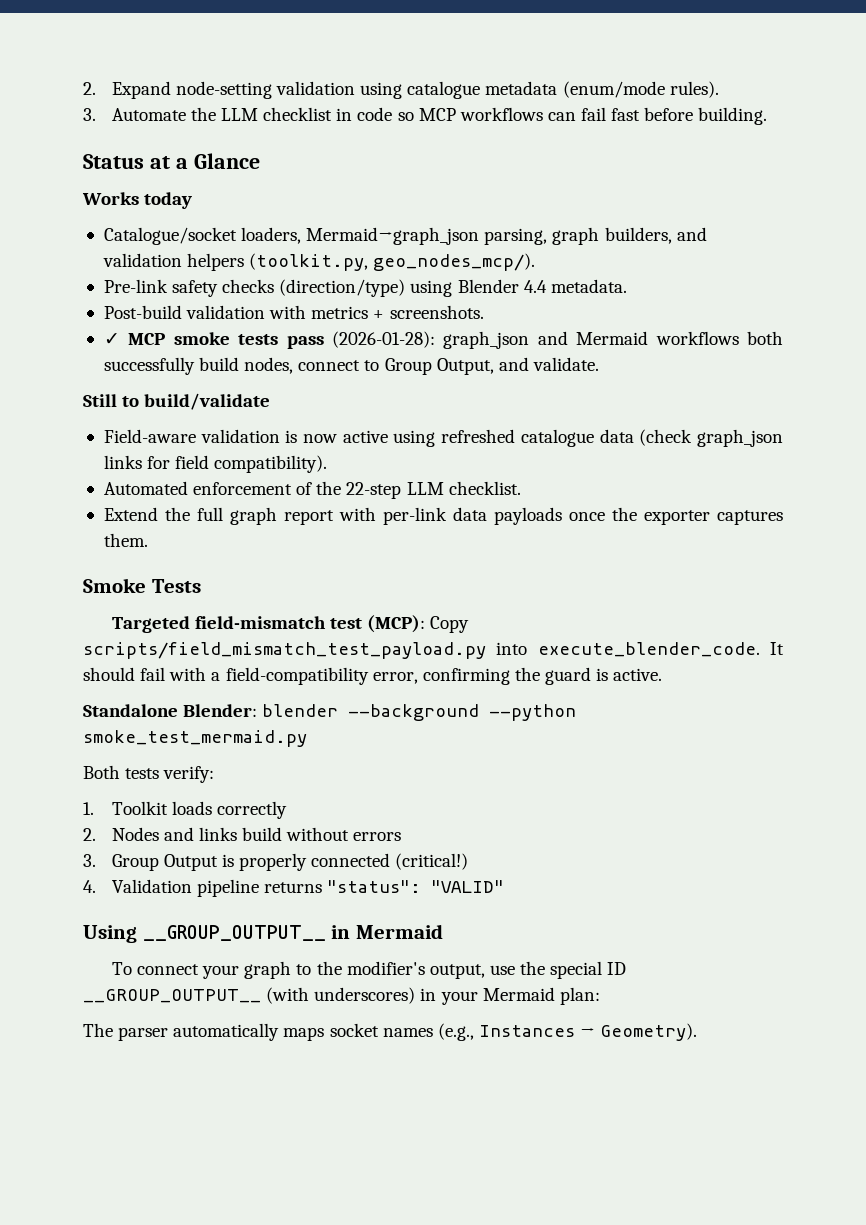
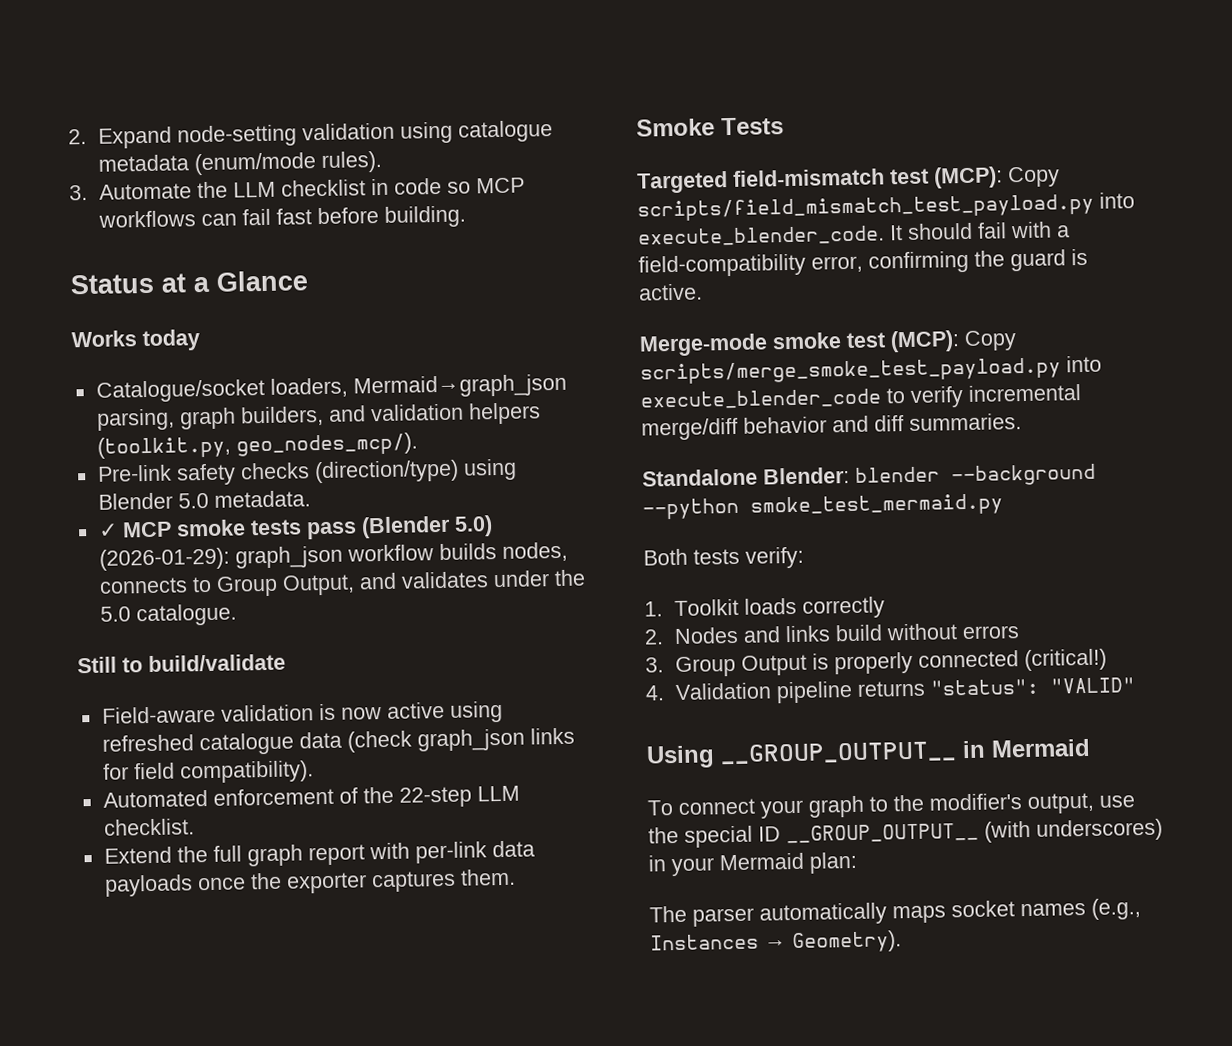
[523,280,547,293] 4.4 -> [177,492,209,509] 5.0
[103,305,484,319] // Post-build validation with metrics + screenshots. -> (311, 499) none
[331,331,783,349] [103,357,599,375] (2026-01-28): graph_json and Mermaid workflows both successfully build nodes, connect to Group Output, and validate. -> [360,515,493,539] [98,541,568,571] [98,569,586,597] [99,603,237,627] (Blender 5.0) (2026-01-29): graph_json workflow builds nodes, connects to Group Output, and validates under the 5.0 catalogue.
(663, 674) none -> [639,330,1017,357] [640,355,1102,385] [640,384,1081,410] [641,413,1022,441] // Merge-mode smoke test (MCP): Copy scripts/merge_smoke_test_payload.py into execute_blender_code to verify incremental merge/diff behavior and diff summaries.

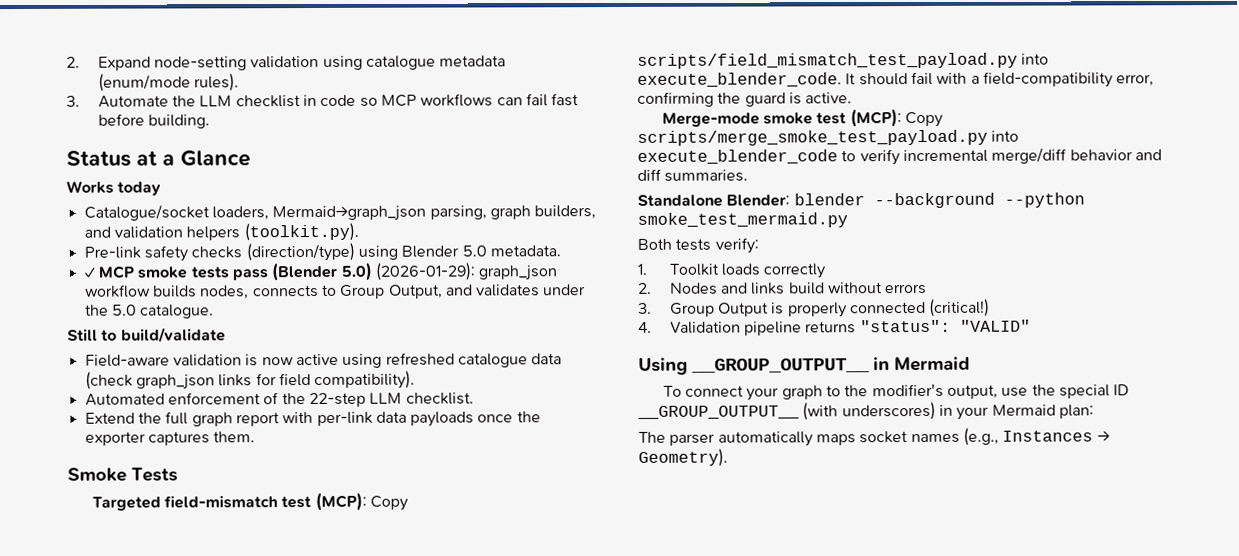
[96,432,418,459] (toolkit.py, geo_nodes_mcp/). -> [243,222,359,242] (toolkit.py).

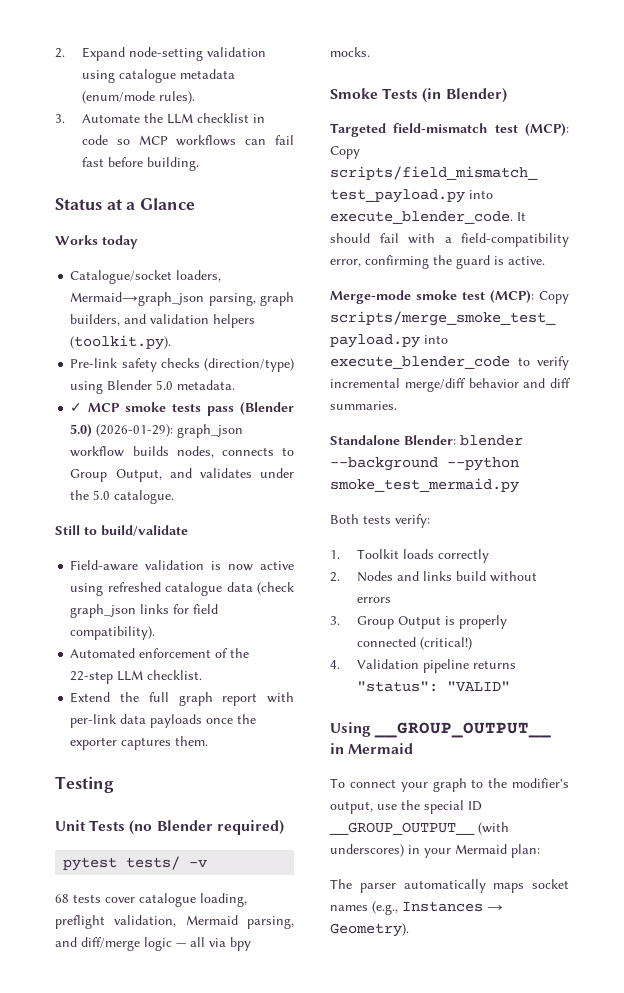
(256, 437) none -> [55,776,114,793] [55,820,284,835] [63,856,208,871] [55,893,247,907] [55,915,294,929] [55,937,251,951] [330,47,370,57] // Testing // Unit Tests (no Blender required) // pytest tests/ -v // 68 tests cover catalogue loading, preflight validation, Mermaid parsing, and diff/merge logic — all via bpy mocks.
(178, 474) none -> [422,88,507,103] (in Blender)

